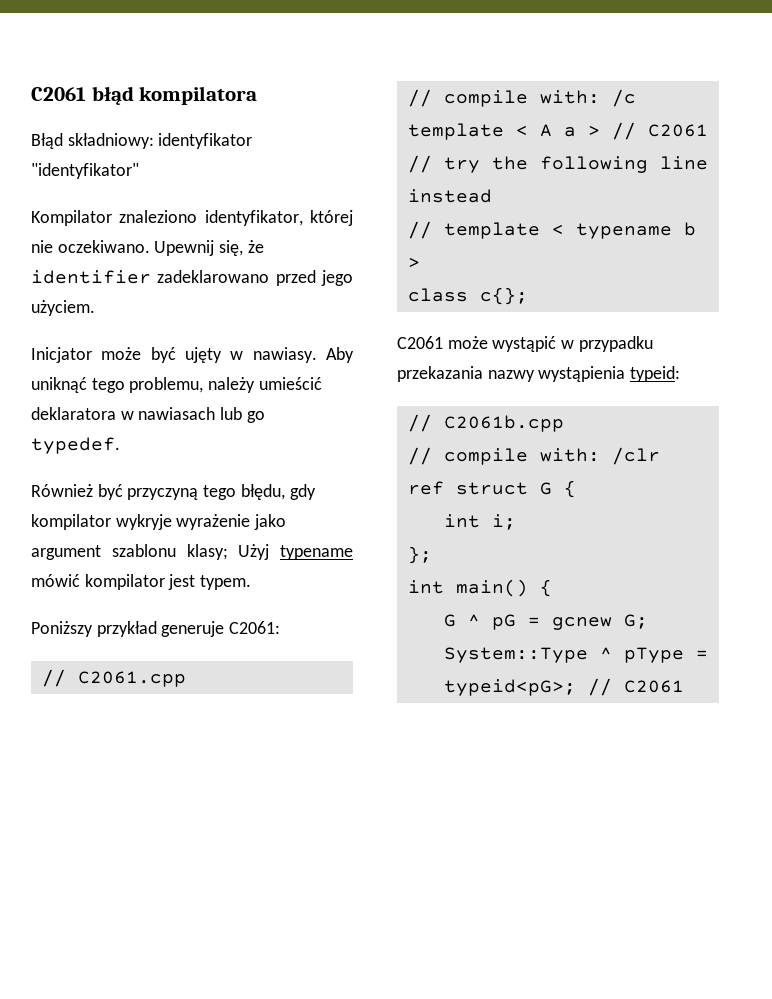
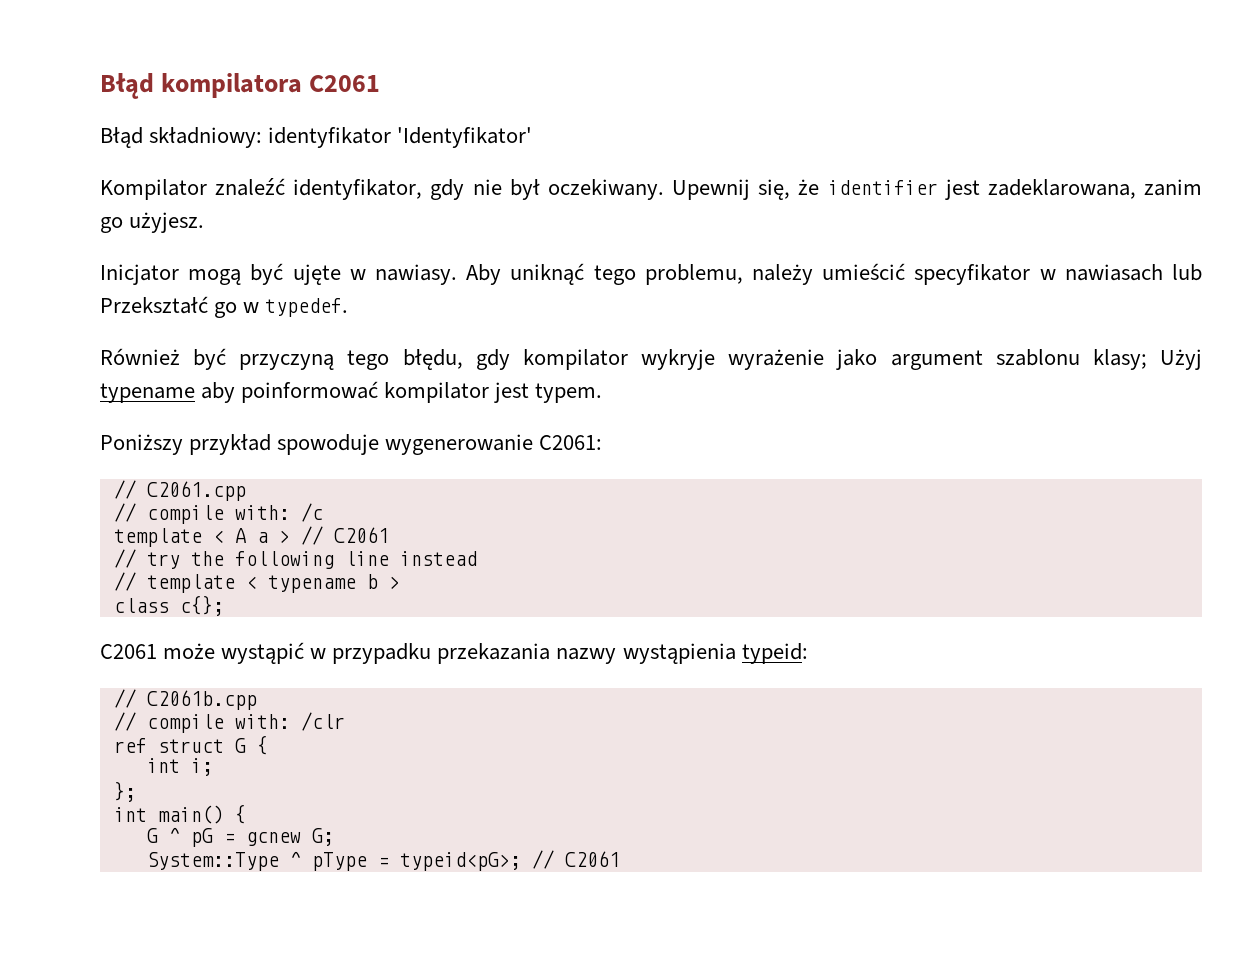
[31,86,258,105] C2061 błąd kompilatora -> [100,73,381,99] Błąd kompilatora C2061
[31,163,139,179] "identyfikator" -> [397,127,533,148] 'Identyfikator'
[119,210,353,226] [31,240,264,256] [31,270,353,286] [31,300,95,316] [31,347,222,363] znaleziono identyfikator, której nie oczekiwano. Upewnij się, że identifier zadeklarowano przed jego użyciem. // Inicjator może być ujęty -> [215,178,1203,200] [100,212,205,233] [100,263,341,285] znaleźć identyfikator, gdy nie był oczekiwany. Upewnij się, że identifier jest zadeklarowana, zanim go użyjesz. // Inicjator mogą być ujęte
[31,407,116,420] deklaratora -> [914,264,1031,285] specyfikator
[246,411,265,423] go -> [100,296,260,318] Przekształć go w
[31,574,80,587] mówić -> [201,381,379,403] aby poinformować
[161,621,225,637] generuje -> [277,434,534,455] spowoduje wygenerowanie

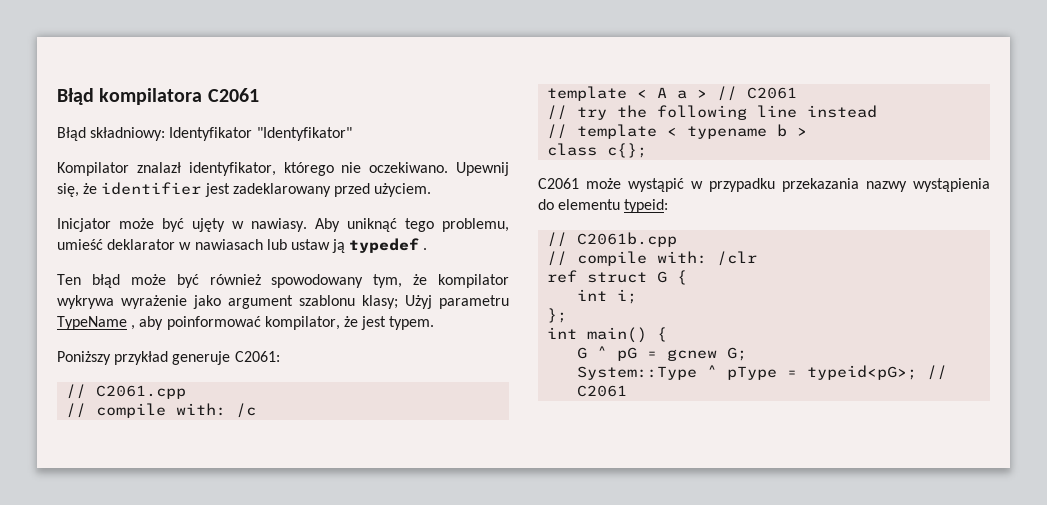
[268,127,533,148] identyfikator 'Identyfikator' -> [169,127,352,141] Identyfikator "Identyfikator"
[215,178,664,200] znaleźć identyfikator, gdy nie był oczekiwany. -> [136,162,449,176] znalazł identyfikator, którego nie oczekiwano.
[987,179,1203,199] [100,212,205,233] [100,263,341,285] zadeklarowana, zanim go użyjesz. // Inicjator mogą być ujęte -> [232,183,432,197] [57,218,225,232] zadeklarowany przed użyciem. // Inicjator może być ujęty
[752,263,1203,285] [100,296,349,318] [100,348,716,370] należy umieścić specyfikator w nawiasach lub Przekształć go w typedef. // Również być przyczyną tego błędu, gdy kompilator wykryje -> [57,238,428,253] [57,274,509,288] [57,295,114,309] umieść deklarator w nawiasach lub ustaw ją typedef . // Ten błąd może być również spowodowany tym, że kompilator wykrywa
[100,381,490,403] typename aby poinformować kompilator -> [439,295,509,309] [57,316,358,330] parametru TypeName , aby poinformować kompilator, że
[277,434,534,455] spowoduje wygenerowanie -> [172,351,231,365] generuje
(736, 653) none -> [538,199,621,210] do elementu

